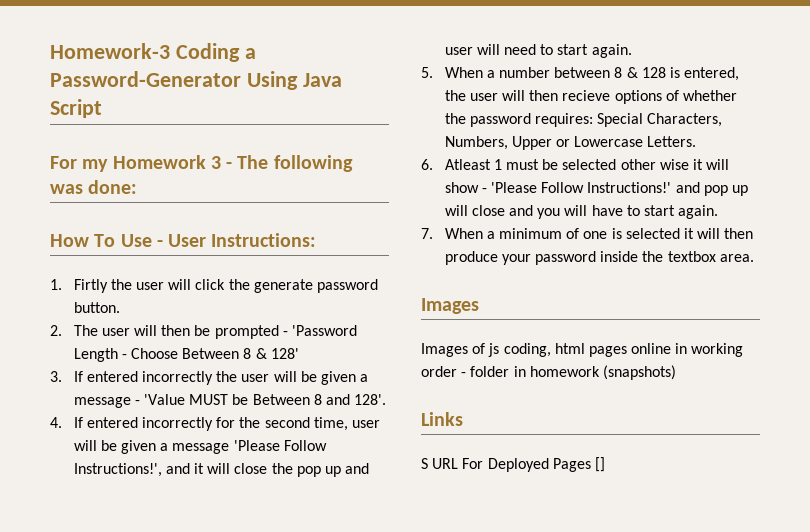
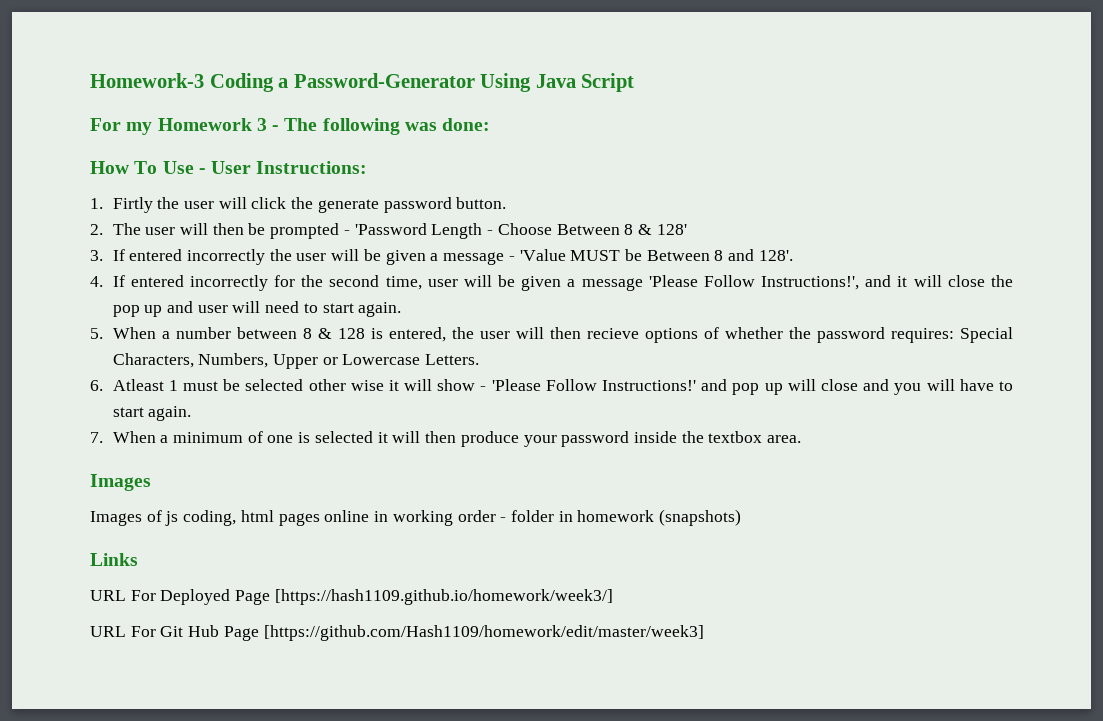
[421,458,428,469] S -> (138, 559) none
[552,457,605,472] Pages [] -> [235,589,613,605] [90,625,704,641] Page [https://hash1109.github.io/homework/week3/] // URL For Git Hub Page [https://github.com/Hash1109/homework/edit/master/week3]

